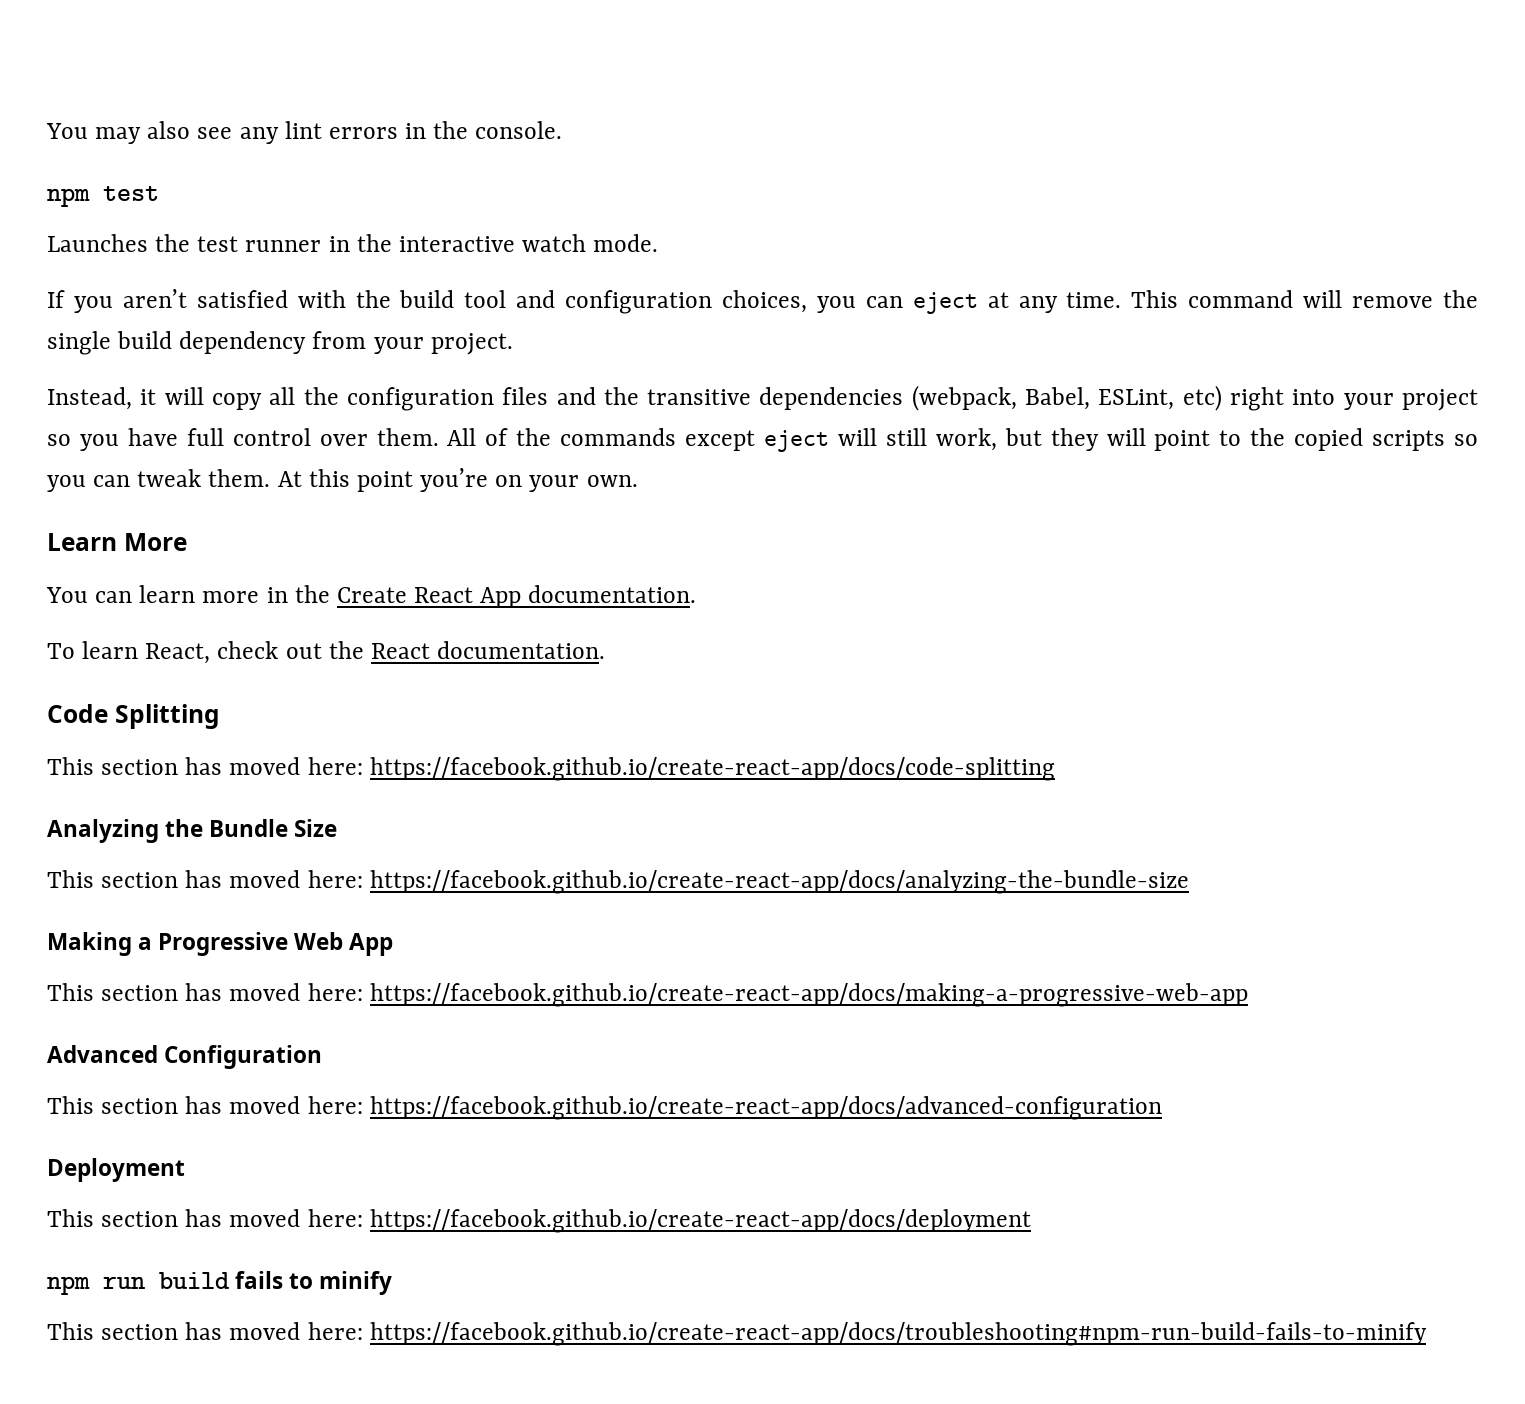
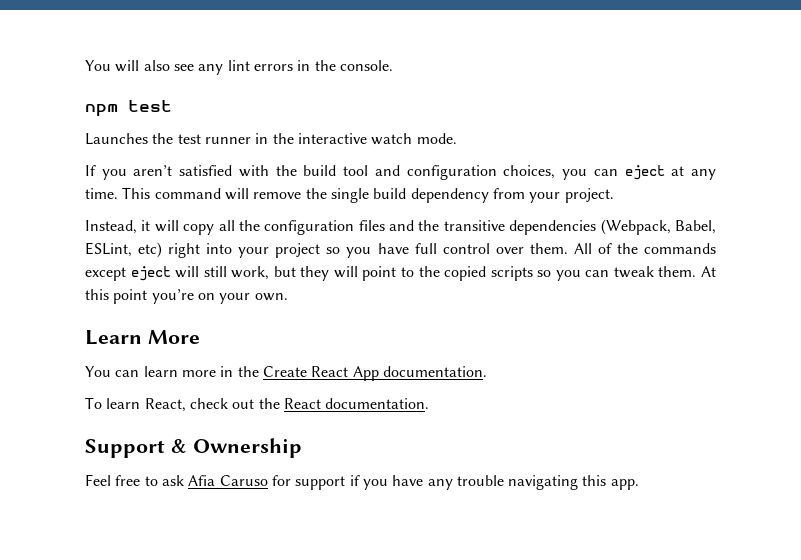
[46,123,142,144] You may -> [85,60,140,72] You will
[911,385,1017,411] (webpack, -> [600,219,671,235] (Webpack,
[47,704,220,729] [47,757,1055,781] [47,819,338,843] [47,870,1189,894] [47,932,394,956] [47,983,1248,1007] [47,1045,323,1069] [47,1096,1162,1120] [47,1158,185,1182] [47,1209,1031,1233] [47,1271,393,1295] [47,1322,1427,1346] Code Splitting // This section has moved here: https://facebook.github.io/create-react-app/docs/code-splitting // Analyzing the Bundle Size // This section has moved here: https://facebook.github.io/create-react-app/docs/analyzing-the-bundle-size // Making a Progressive Web App // This section has moved here: https://facebook.github.io/create-react-app/docs/making-a-progressive-web-app // Advanced Configuration // This section has moved here: https://facebook.github.io/create-react-app/docs/advanced-configuration // Deployment // This section has moved here: https://facebook.github.io/create-react-app/docs/deployment // npm run build fails to minify // This section has moved here: https://facebook.github.io/create-react-app/docs/troubleshooting#npm-run-build-fails-to-minify -> [85,438,302,458] [85,474,639,490] Support & Ownership // Feel free to ask Afia Caruso for support if you have any trouble navigating this app.

